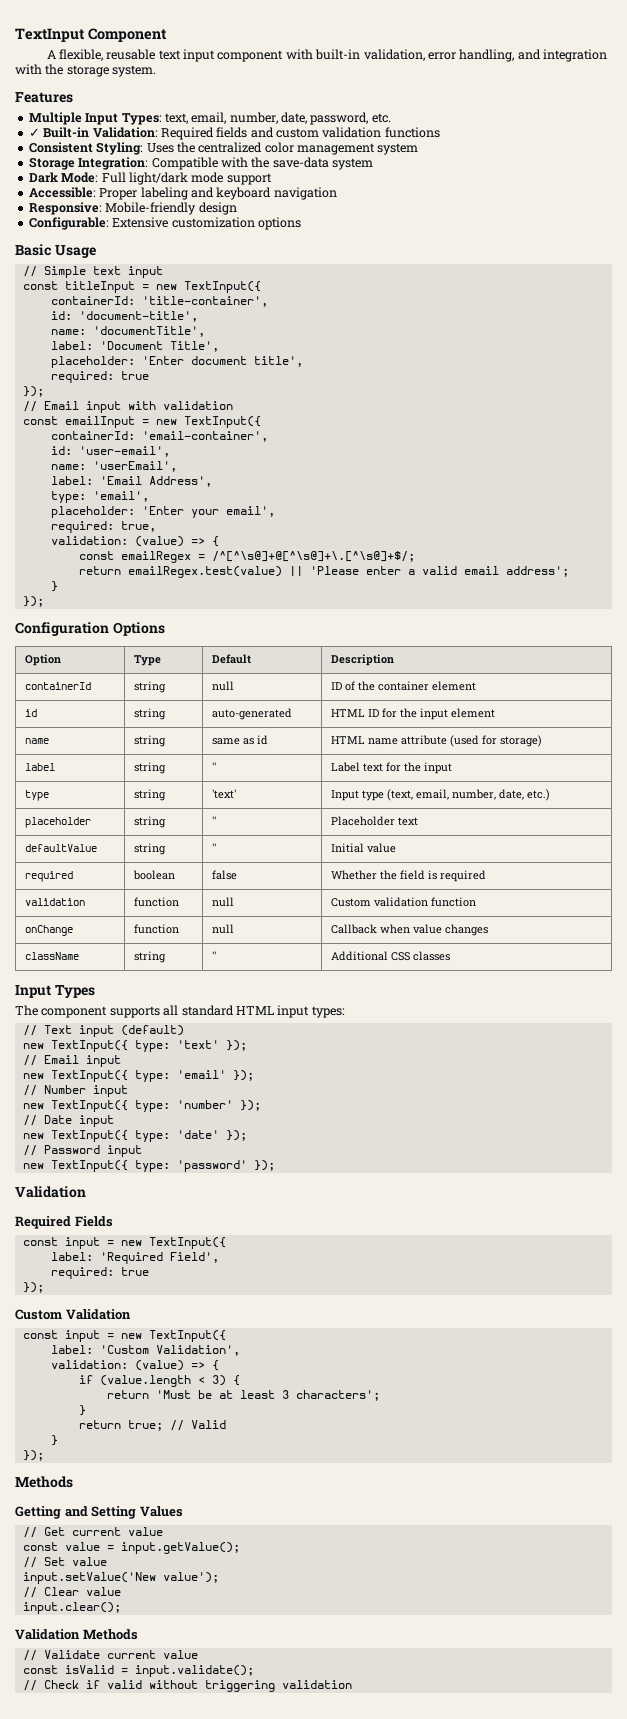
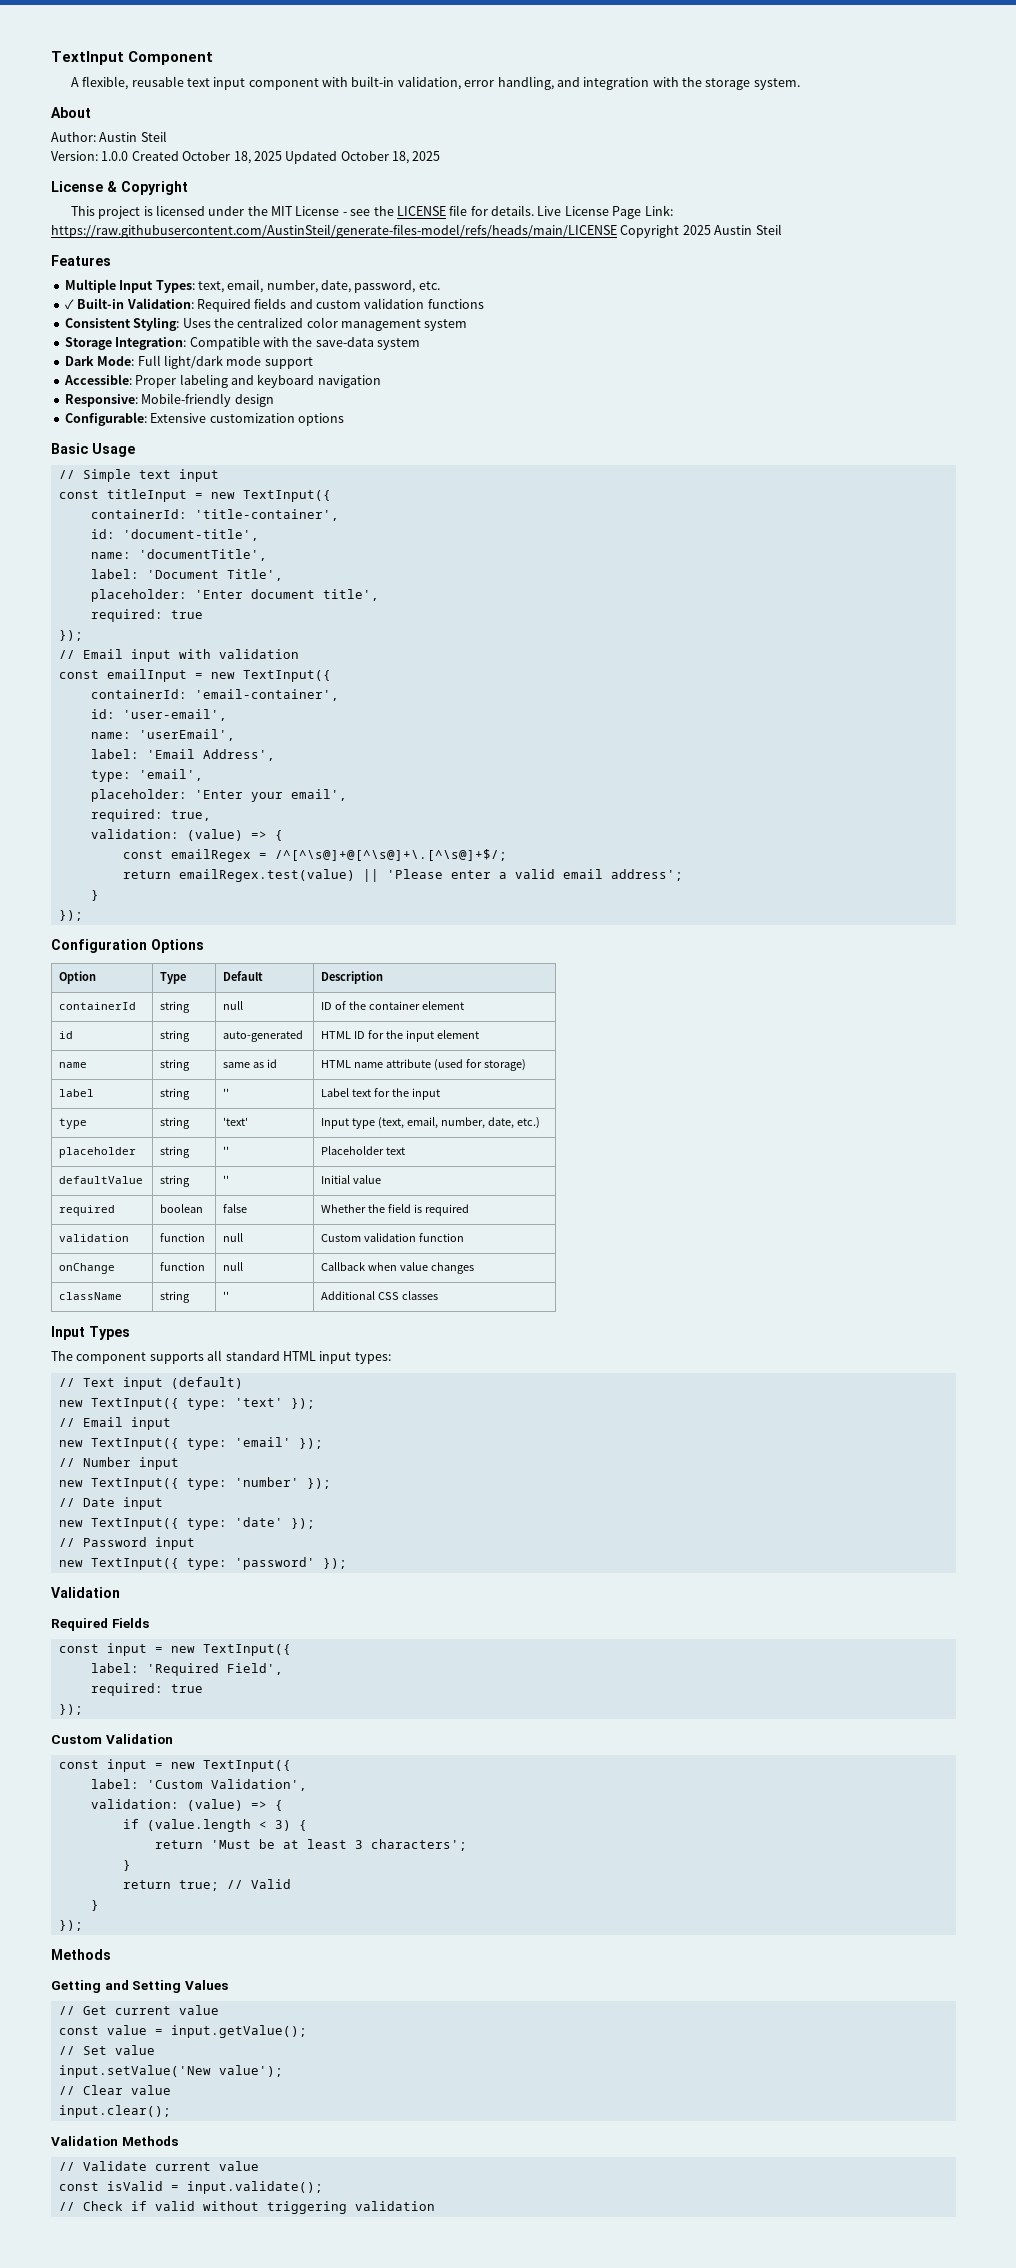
(157, 71) none -> [51,107,91,118] [51,131,167,142] [51,151,441,164] [51,181,188,195] [70,205,673,219] [51,224,782,238] // About // Author: Austin Steil // Version: 1.0.0 Created October 18, 2025 Updated October 18, 2025 // License & Copyright // This project is licensed under the MIT License - see the LICENSE file for details. Live License Page Link: https://raw.githubusercontent.com/AustinSteil/generate-files-model/refs/heads/main/LICENSE Copyright 2025 Austin Steil

